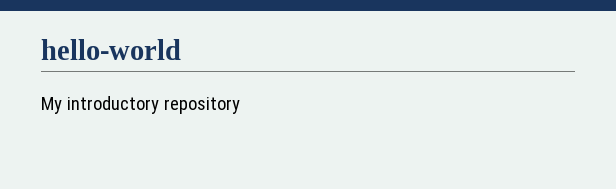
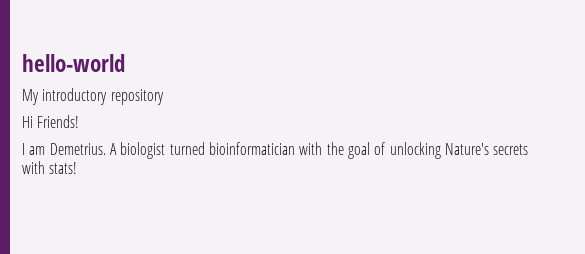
(240, 105) none -> [22,115,80,128] [22,142,529,159] [22,161,78,174] // Hi Friends! // I am Demetrius. A biologist turned bioinformatician with the goal of unlocking Nature's secrets with stats!

